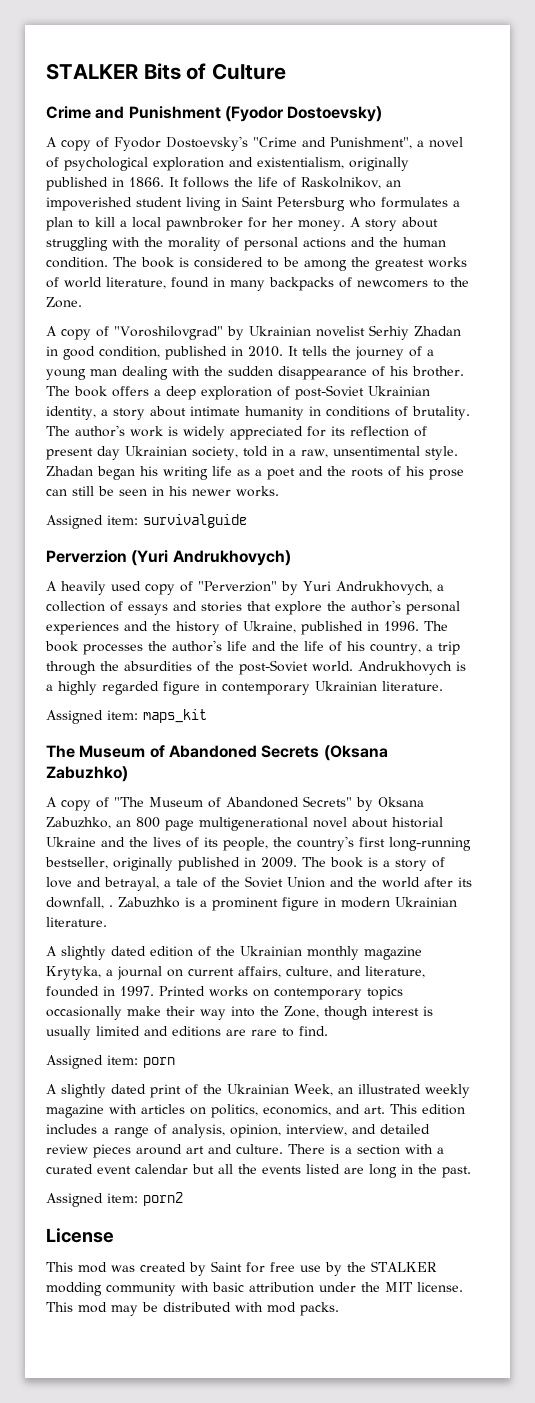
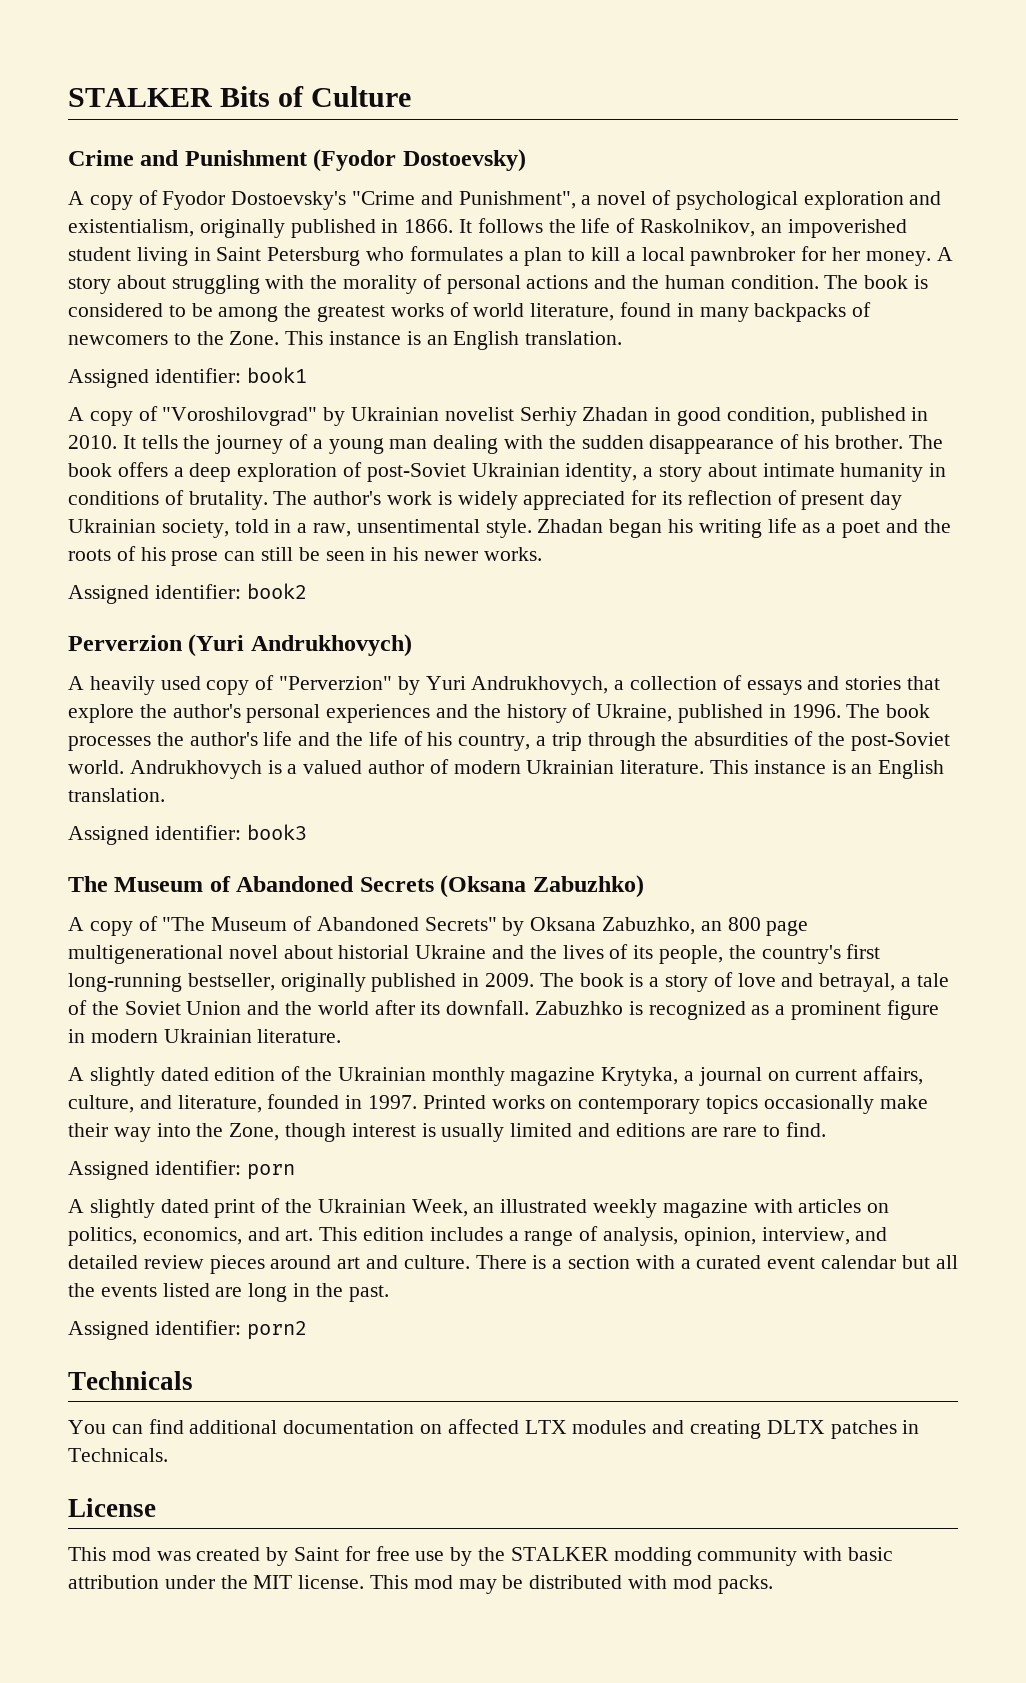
(82, 302) none -> [285,331,623,350] [68,367,307,388] This instance is an English translation. // Assigned identifier: book1
[107,514,247,528] item: survivalguide -> [154,583,307,599] identifier: book2
[58,681,443,695] [46,709,207,724] highly regarded figure in contemporary Ukrainian literature. // Assigned item: maps_kit -> [303,759,945,779] [68,788,165,802] [68,824,307,845] valued author of modern Ukrainian literature. This instance is an English translation. // Assigned identifier: book3
[46,897,195,909] downfall, . Zabuzhko is -> [446,1000,770,1020] downfall. Zabuzhko is recognized as
[107,1055,138,1065] item: -> [154,1160,241,1175] identifier:
[107,1193,138,1203] item: -> [154,1320,241,1335] identifier:
(183, 1199) none -> [68,1371,193,1390] [68,1419,920,1439] [68,1448,168,1462] // Technicals // You can find additional documentation on affected LTX modules and creating DLTX patches in Technicals.

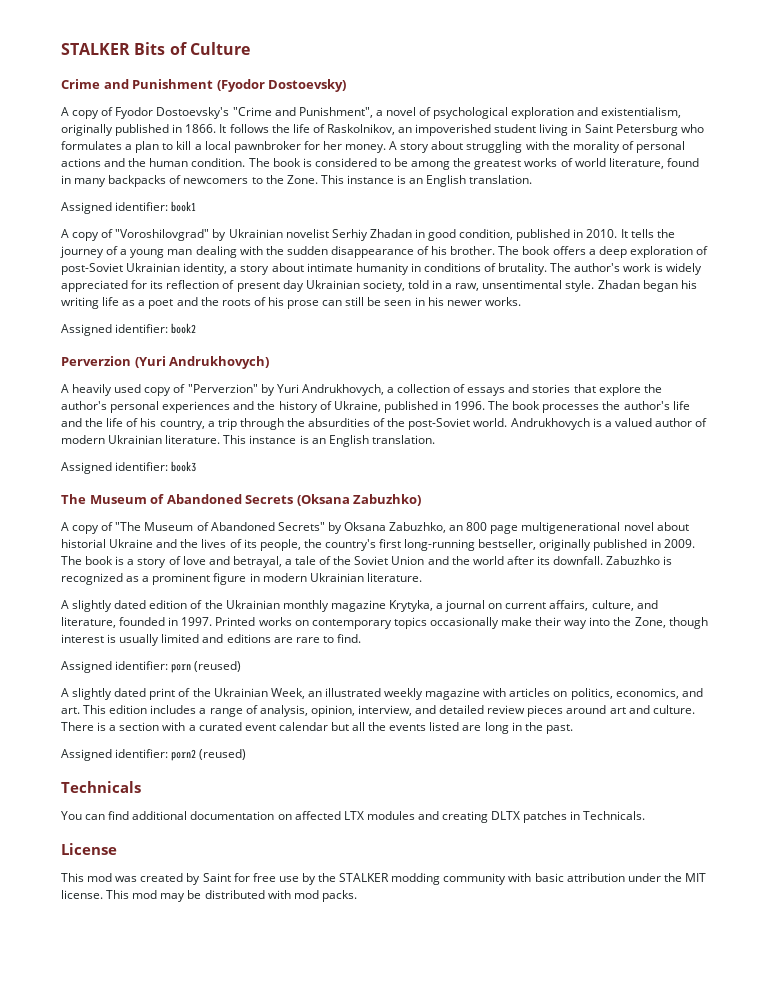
(295, 1172) none -> [194,661,242,672] (reused)
(307, 1330) none -> [199,749,247,760] (reused)

